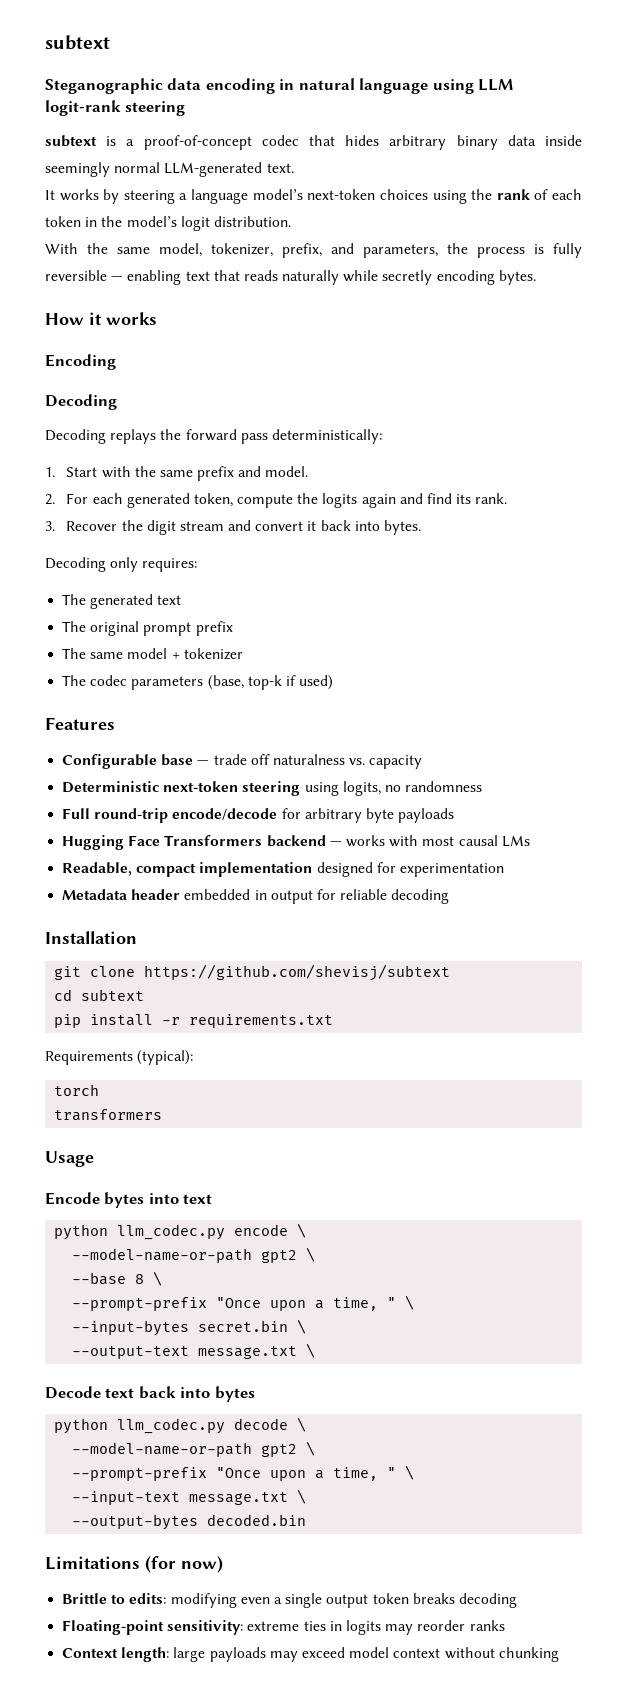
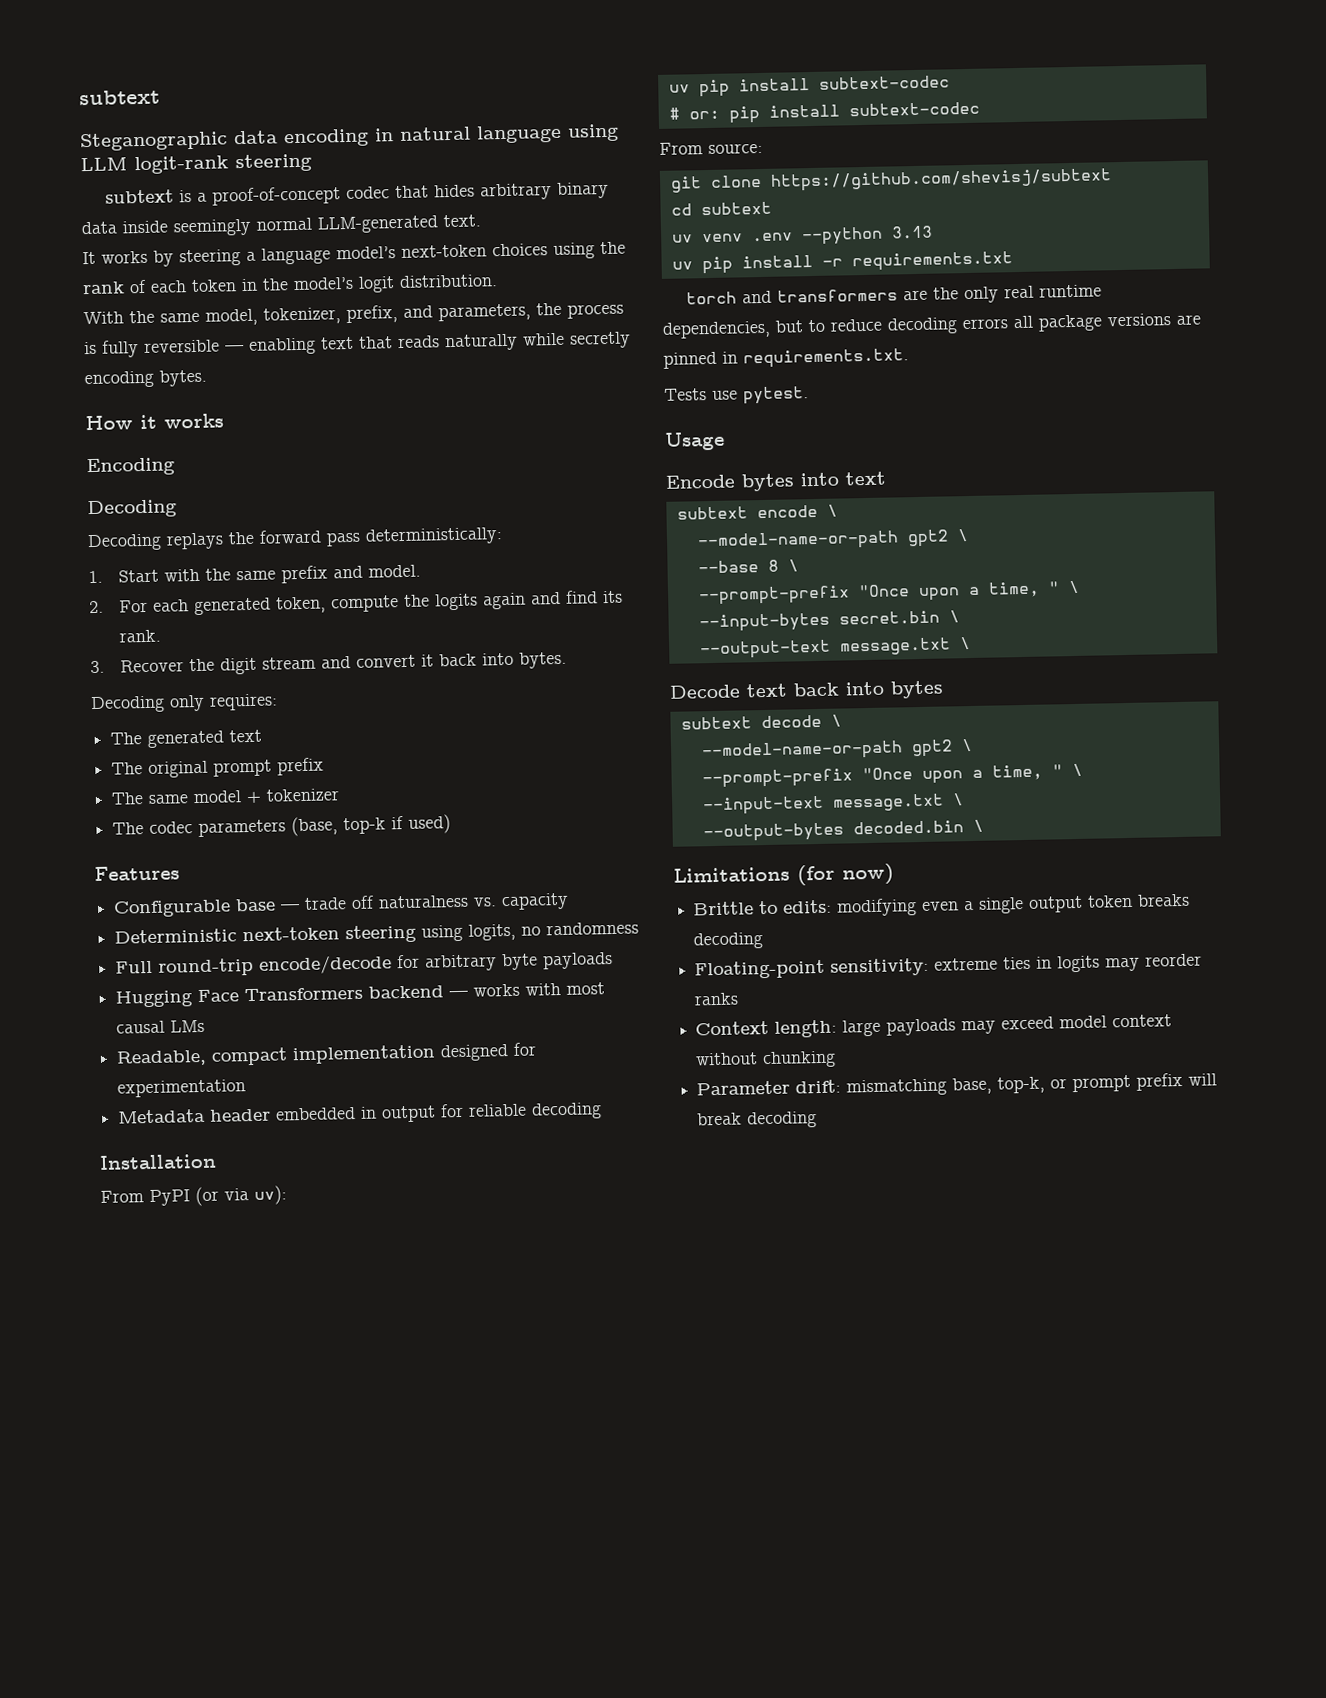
(137, 937) none -> [100,1185,287,1207] [668,75,950,98] [668,101,980,124] [659,142,763,155] // From PyPI (or via uv): // uv pip install subtext-codec // # or: pip install subtext-codec // From source:
[54,1014,334,1028] [45,1050,194,1065] [54,1084,100,1096] [54,1109,163,1121] pip install -r requirements.txt // Requirements (typical): // torch // transformers -> [671,225,933,246] [671,251,1013,275] [686,284,1103,305] [662,313,1201,339] [663,348,909,369] [664,386,809,405] uv venv .env --python 3.13 // uv pip install -r requirements.txt // torch and transformers are the only real runtime dependencies, but to reduce decoding errors all package versions are pinned in requirements.txt. // Tests use pytest.
[54,1224,226,1240] python llm_codec.py -> [676,506,748,520] subtext
[54,1418,226,1434] python llm_codec.py -> [680,716,752,730] subtext
(307, 1520) none -> [972,819,984,832] \
(559, 1654) none -> [696,1072,1218,1097] [697,1111,818,1129] // Parameter drift: mismatching base, top-k, or prompt prefix will break decoding

